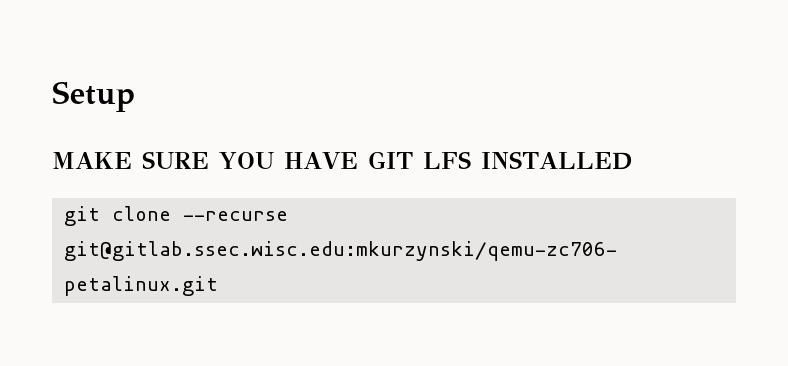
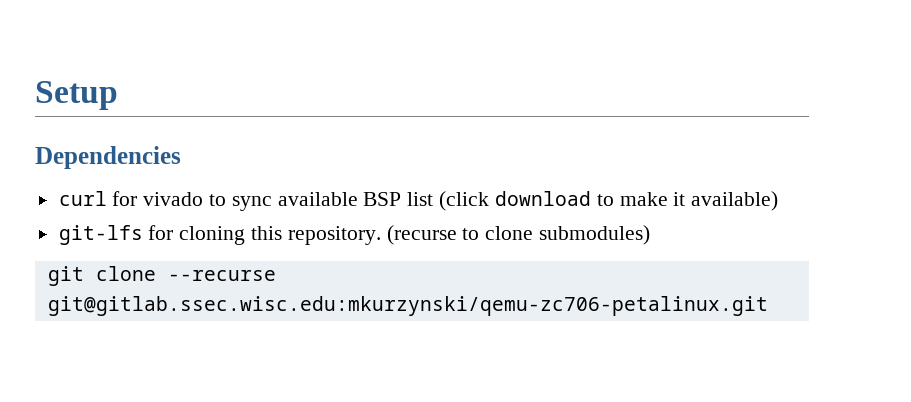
[52,151,633,170] MAKE SURE YOU HAVE GIT LFS INSTALLED -> [35,146,181,169] [58,191,779,211] [58,225,651,245] Dependencies // curl for vivado to sync available BSP list (click download to make it available) // git-lfs for cloning this repository. (recurse to clone submodules)

